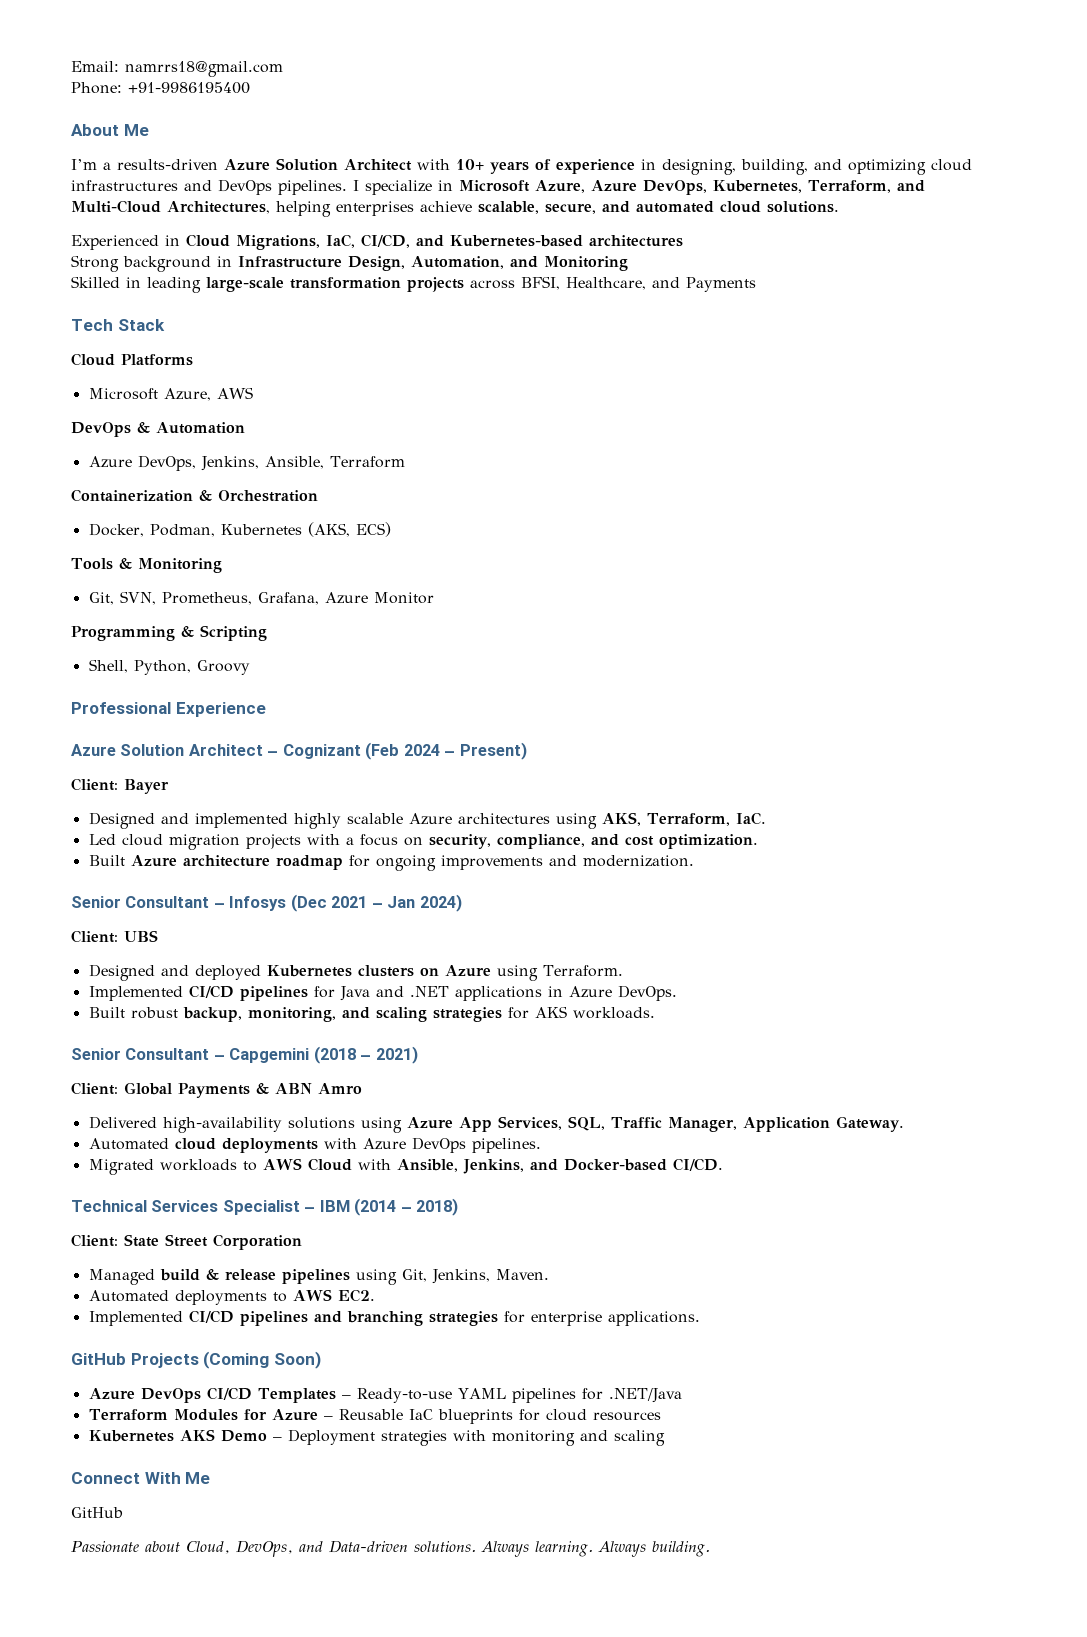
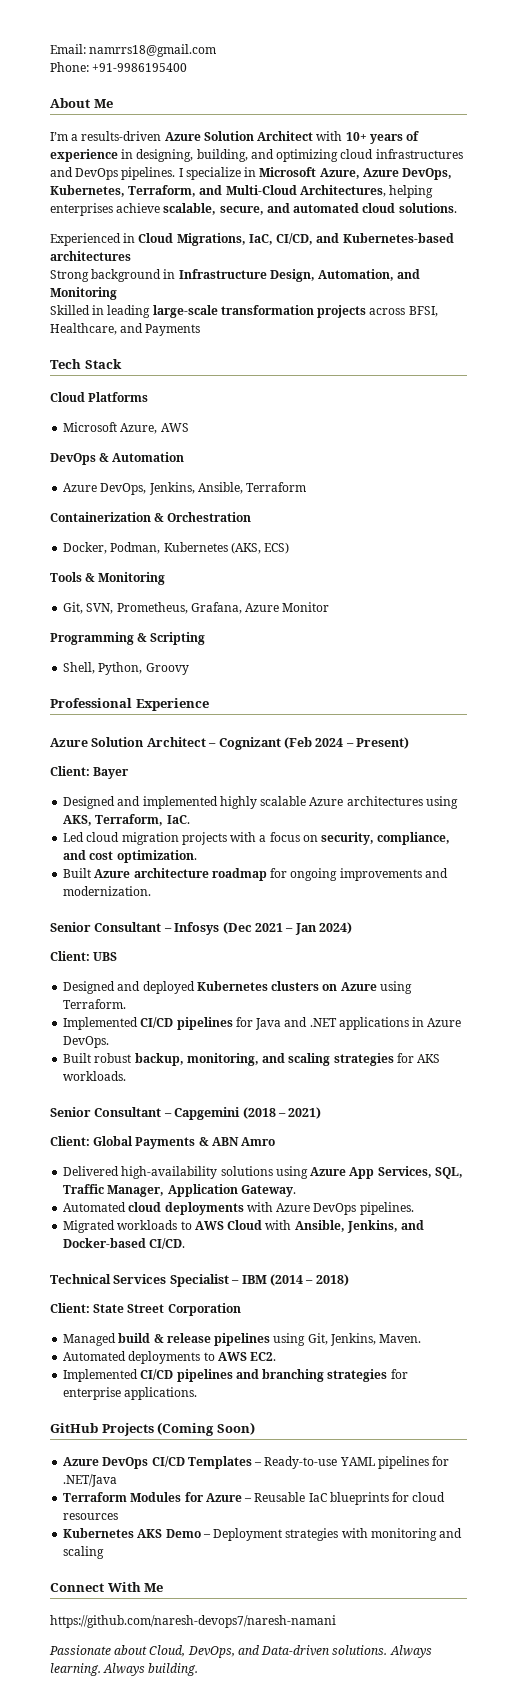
[71,1507,123,1518] GitHub -> [50,1615,336,1628] https://github.com/naresh-devops7/naresh-namani

